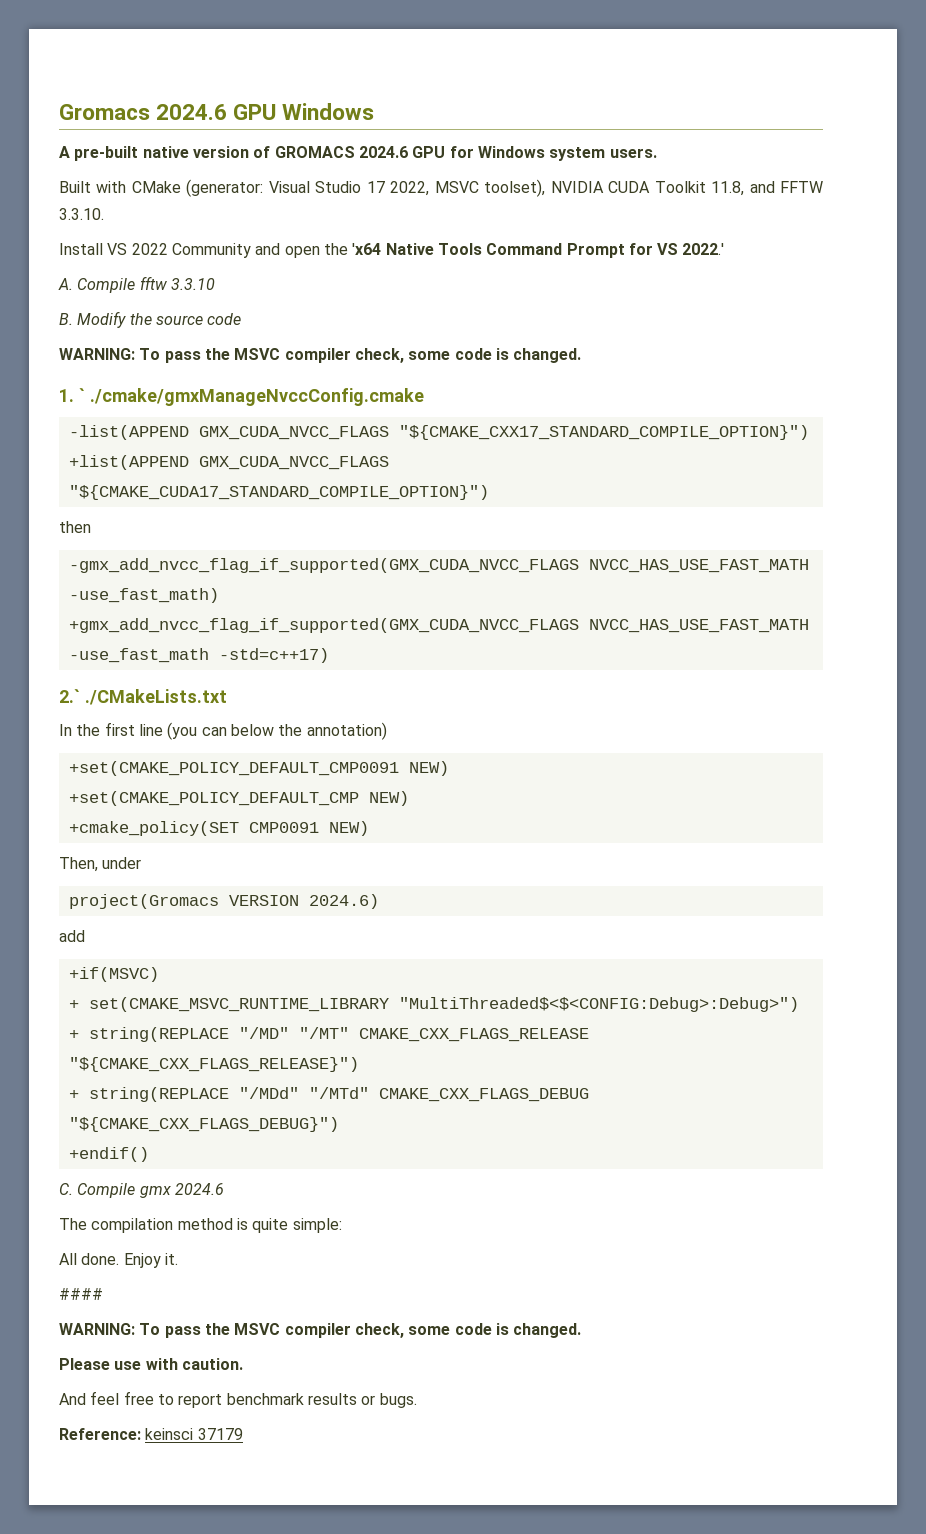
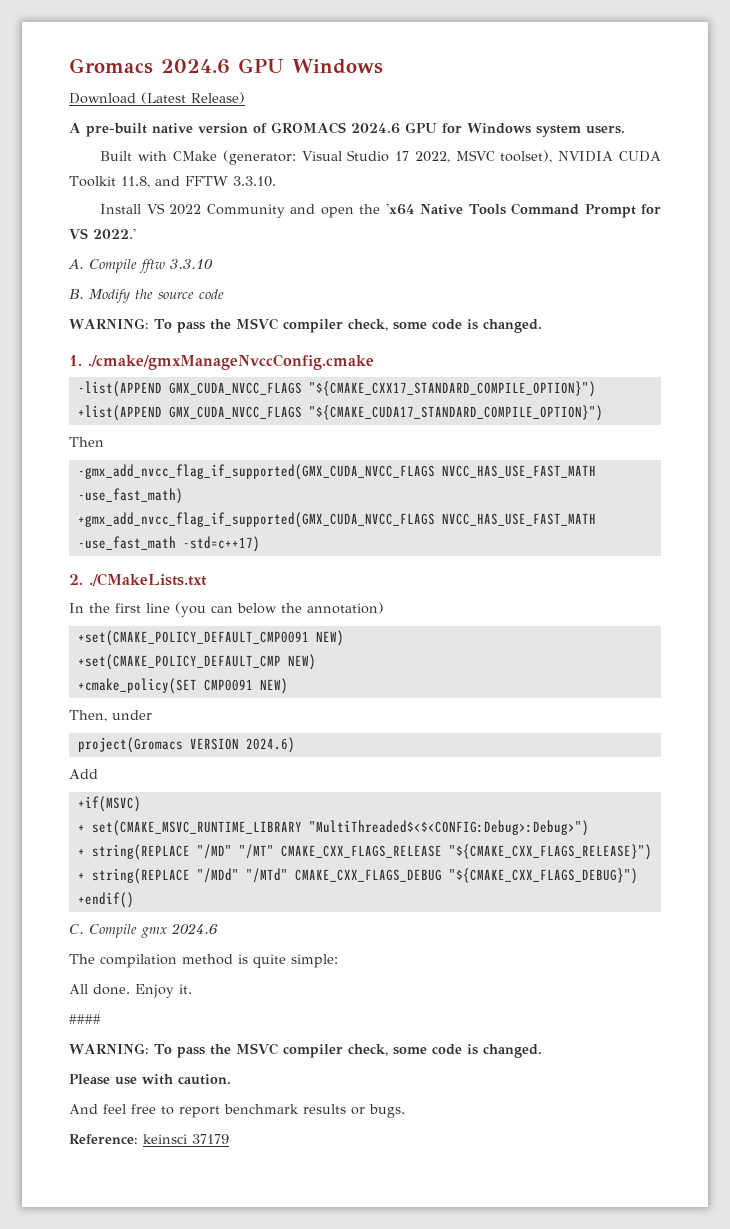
(375, 111) none -> [69,92,245,104] // Download (Latest Release)
[78,388,85,402] ` -> (82, 360) none
[59,521,91,533] then -> [69,437,104,447] Then
[59,689,80,703] 2.` -> [69,574,83,585] 2.
[59,930,85,942] add -> [69,769,98,779] Add

